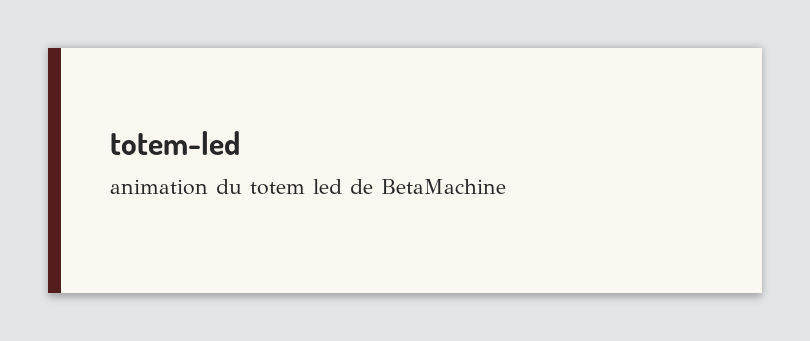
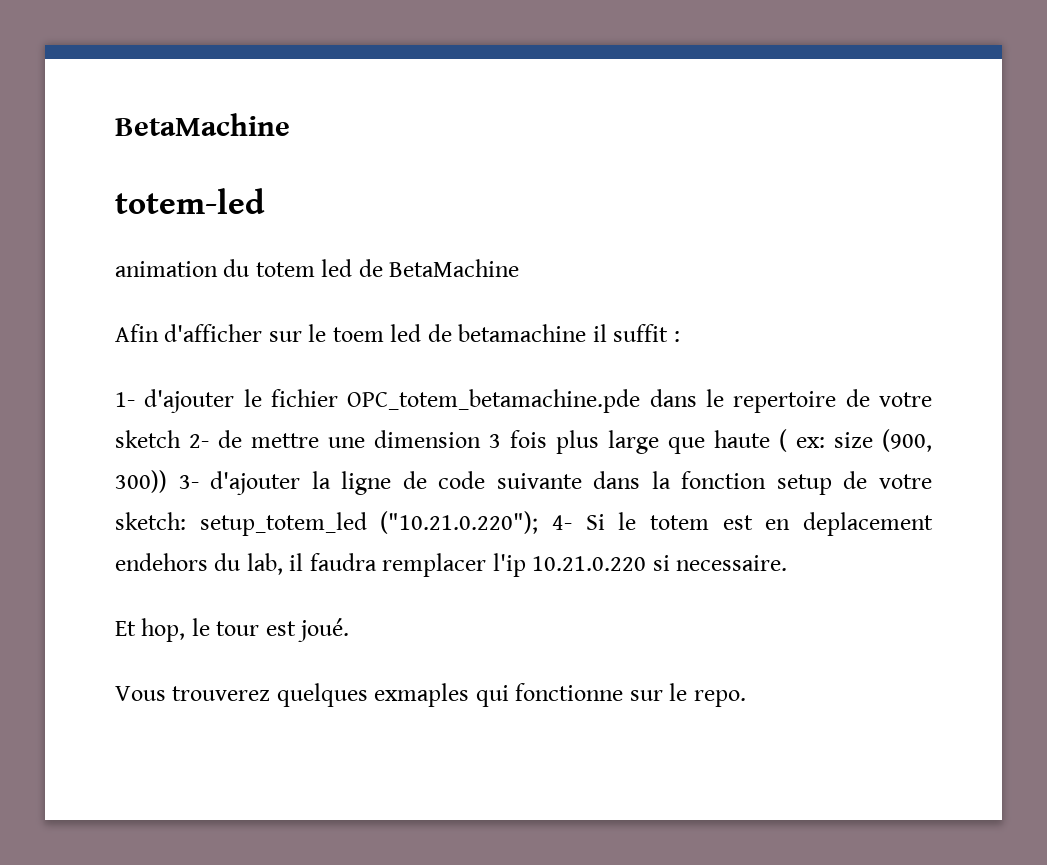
(110, 143) none -> [115,113,290,136] BetaMachine //
(506, 186) none -> [115,324,680,342] [115,389,933,413] [115,429,932,454] [115,470,933,495] [115,511,933,536] [115,553,788,577] [115,618,350,642] [115,683,746,707] // Afin d'afficher sur le toem led de betamachine il suffit : // 1- d'ajouter le fichier OPC_totem_betamachine.pde dans le repertoire de votre sketch 2- de mettre une dimension 3 fois plus large que haute ( ex: size (900, 300)) 3- d'ajouter la ligne de code suivante dans la fonction setup de votre sketch: setup_totem_led ("10.21.0.220"); 4- Si le totem est en deplacement endehors du lab, il faudra remplacer l'ip 10.21.0.220 si necessaire. // Et hop, le tour est joué. // Vous trouverez quelques exmaples qui fonctionne sur le repo.

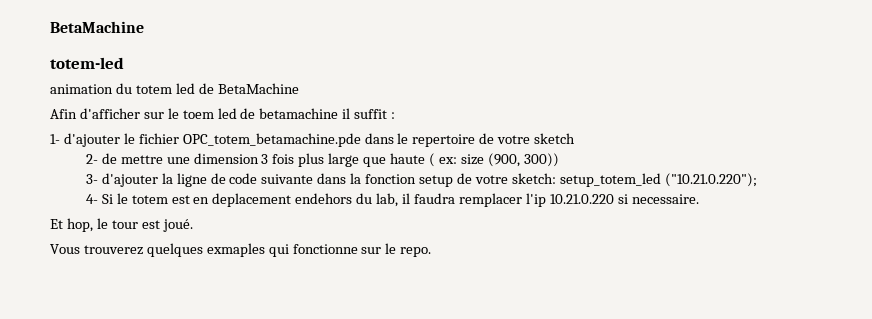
(181, 439) none -> (576, 138) //
(167, 481) none -> (559, 160) //
(539, 522) none -> (757, 180) //

